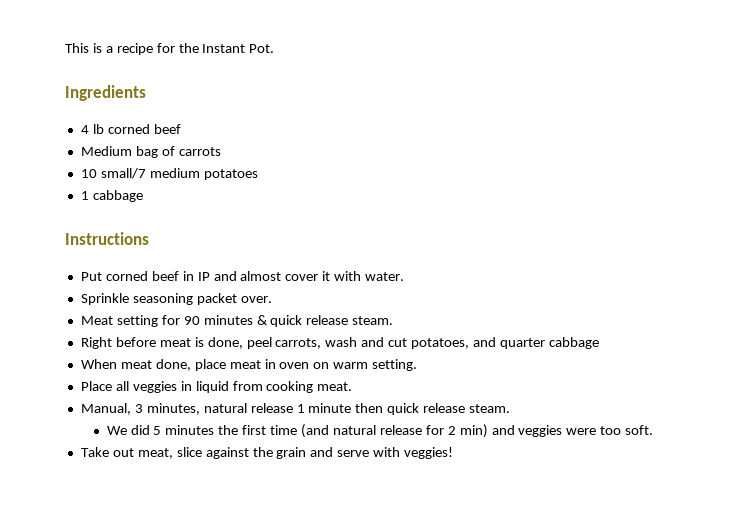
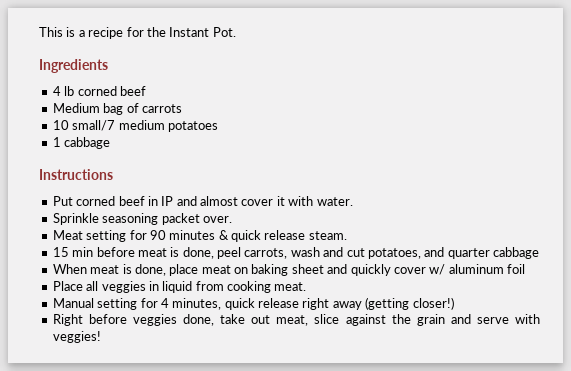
[80,337,112,349] Right -> [52,247,94,257] 15 min
(152, 364) none -> [122,264,132,274] is
[264,359,418,371] in oven on warm setting. -> [234,264,525,276] on baking sheet and quickly cover w/ aluminum foil
[80,403,511,415] [106,424,654,438] [80,447,109,457] Manual, 3 minutes, natural release 1 minute then quick release steam. // We did 5 minutes the first time (and natural release for 2 min) and veggies were too soft. // Take -> [52,297,454,310] [52,314,246,326] Manual setting for 4 minutes, quick release right away (getting closer!) // Right before veggies done, take

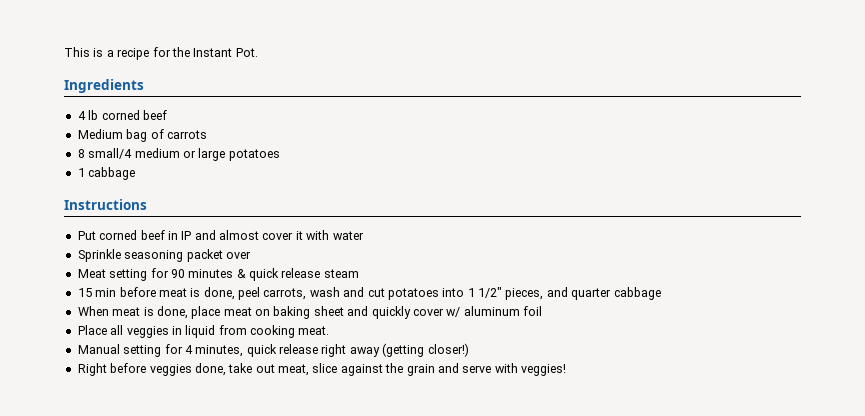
[52,120,165,131] 10 small/7 medium -> [77,148,226,161] 8 small/4 medium or large
[316,197,353,206] water. -> [332,231,364,240] water
[202,216,232,223] over. -> [225,251,251,259] over
[308,231,347,240] steam. -> [323,269,359,278] steam
[367,248,421,259] potatoes, -> [387,287,544,300] potatoes into 1 1/2" pieces,

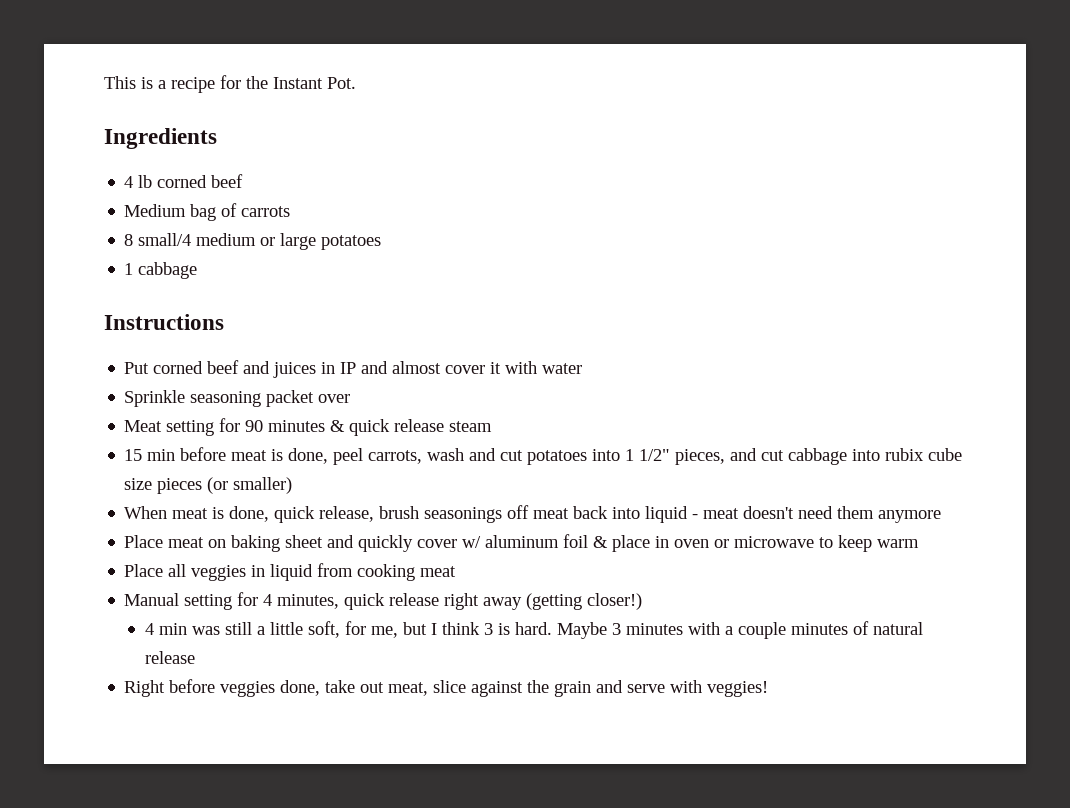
(165, 235) none -> [243,361,317,378] and juices
[571,287,661,300] [77,306,221,319] quarter cabbage // When meat is done, place -> [761,448,963,465] [124,477,293,494] [124,505,942,523] [124,535,164,548] cut cabbage into rubix cube size pieces (or smaller) // When meat is done, quick release, brush seasonings off meat back into liquid - meat doesn't need them anymore // Place
(542, 311) none -> [593,535,920,552] & place in oven or microwave to keep warm
[298,326,330,335] meat. -> [420,566,457,577] meat
(469, 350) none -> [144,621,923,639] [144,651,195,664] // 4 min was still a little soft, for me, but I think 3 is hard. Maybe 3 minutes with a couple minutes of natural release

